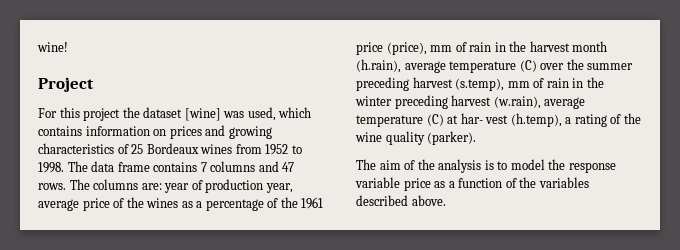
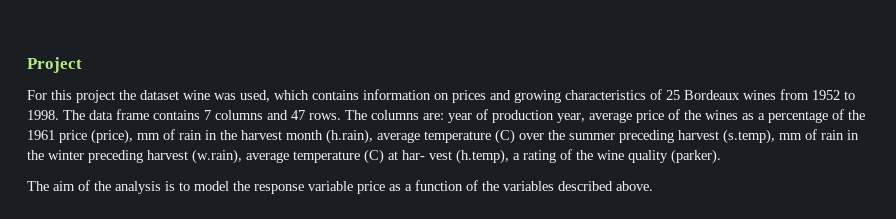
[37,42,68,52] wine! // -> (27, 65) none
[184,108,221,121] [wine] -> [183,90,210,100] wine

